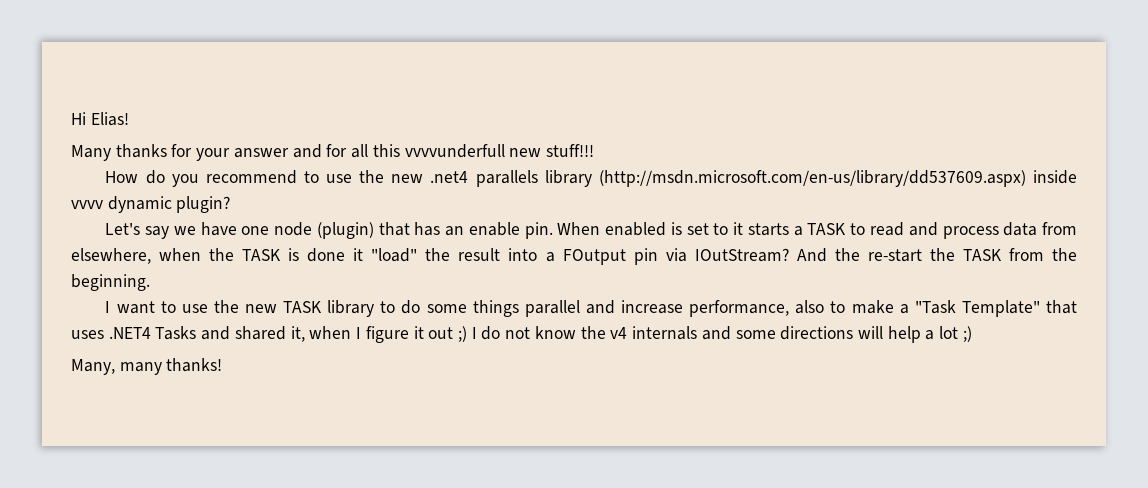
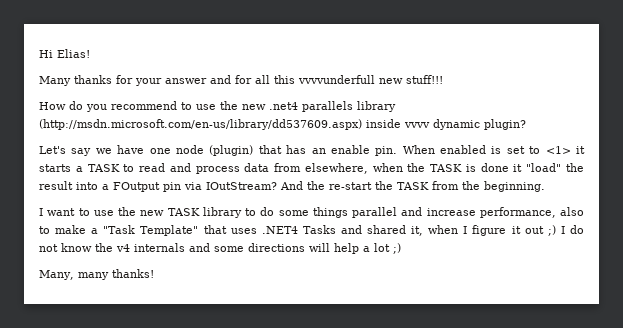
(729, 229) none -> [545,146,571,154] <1>

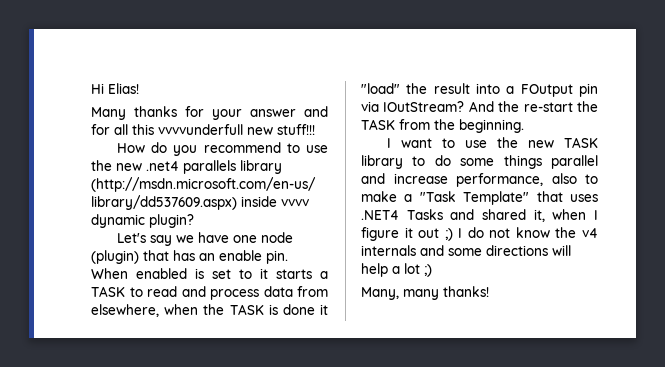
[545,146,571,154] <1> -> (252, 274) none

